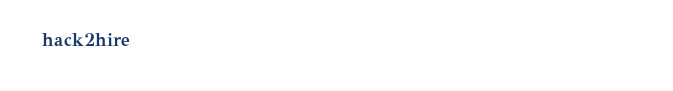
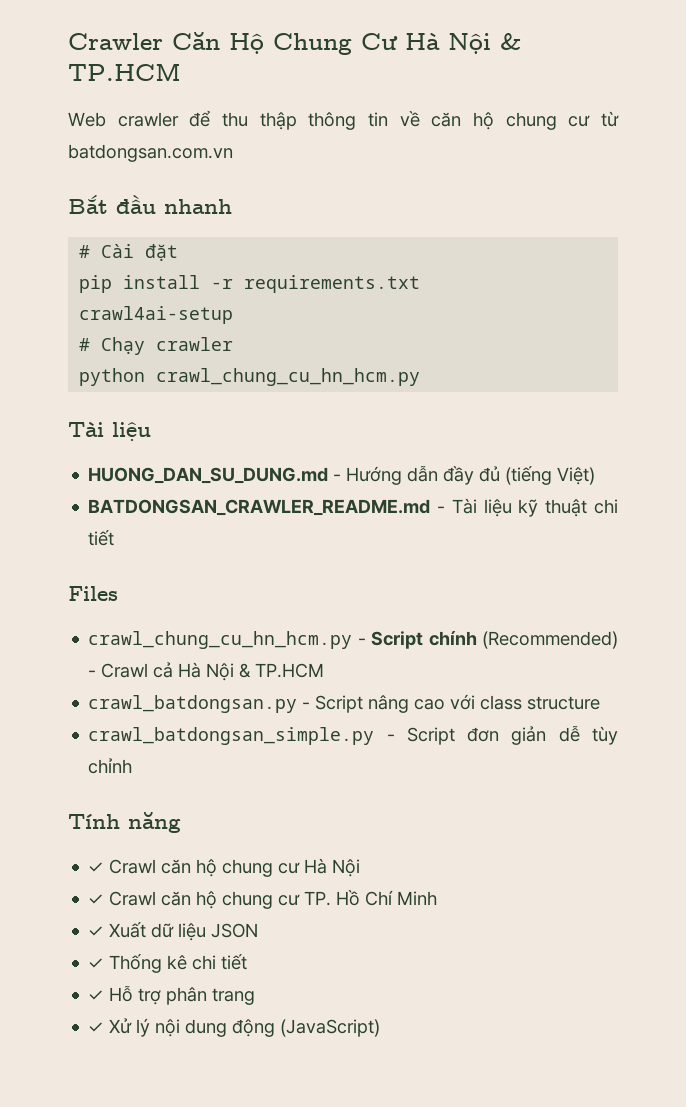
[42,33,130,46] hack2hire -> [68,32,522,55] [68,63,181,81] [68,110,620,130] [68,144,233,162] [68,195,232,214] [79,244,179,261] [79,275,421,293] [79,306,234,324] [79,337,234,355] [79,368,421,386] [68,422,151,441] [88,465,596,485] [88,498,618,517] [88,530,115,546] [68,586,118,601] [88,631,619,649] [88,662,325,681] [88,694,601,713] [88,725,618,745] [88,758,133,774] [68,812,181,833] [88,858,361,877] [88,890,438,909] [88,922,259,941] [88,954,248,973] [88,985,256,1005] [88,1018,381,1037] Crawler Căn Hộ Chung Cư Hà Nội & TP.HCM // Web crawler để thu thập thông tin về căn hộ chung cư từ batdongsan.com.vn // Bắt đầu nhanh // # Cài đặt // pip install -r requirements.txt // crawl4ai-setup // # Chạy crawler // python crawl_chung_cu_hn_hcm.py // Tài liệu // HUONG_DAN_SU_DUNG.md - Hướng dẫn đầy đủ (tiếng Việt) // BATDONGSAN_CRAWLER_README.md - Tài liệu kỹ thuật chi tiết // Files // crawl_chung_cu_hn_hcm.py - Script chính (Recommended) - Crawl cả Hà Nội & TP.HCM // crawl_batdongsan.py - Script nâng cao với class structure // crawl_batdongsan_simple.py - Script đơn giản dễ tùy chỉnh // Tính năng // ✓ Crawl căn hộ chung cư Hà Nội // ✓ Crawl căn hộ chung cư TP. Hồ Chí Minh // ✓ Xuất dữ liệu JSON // ✓ Thống kê chi tiết // ✓ Hỗ trợ phân trang // ✓ Xử lý nội dung động (JavaScript)

